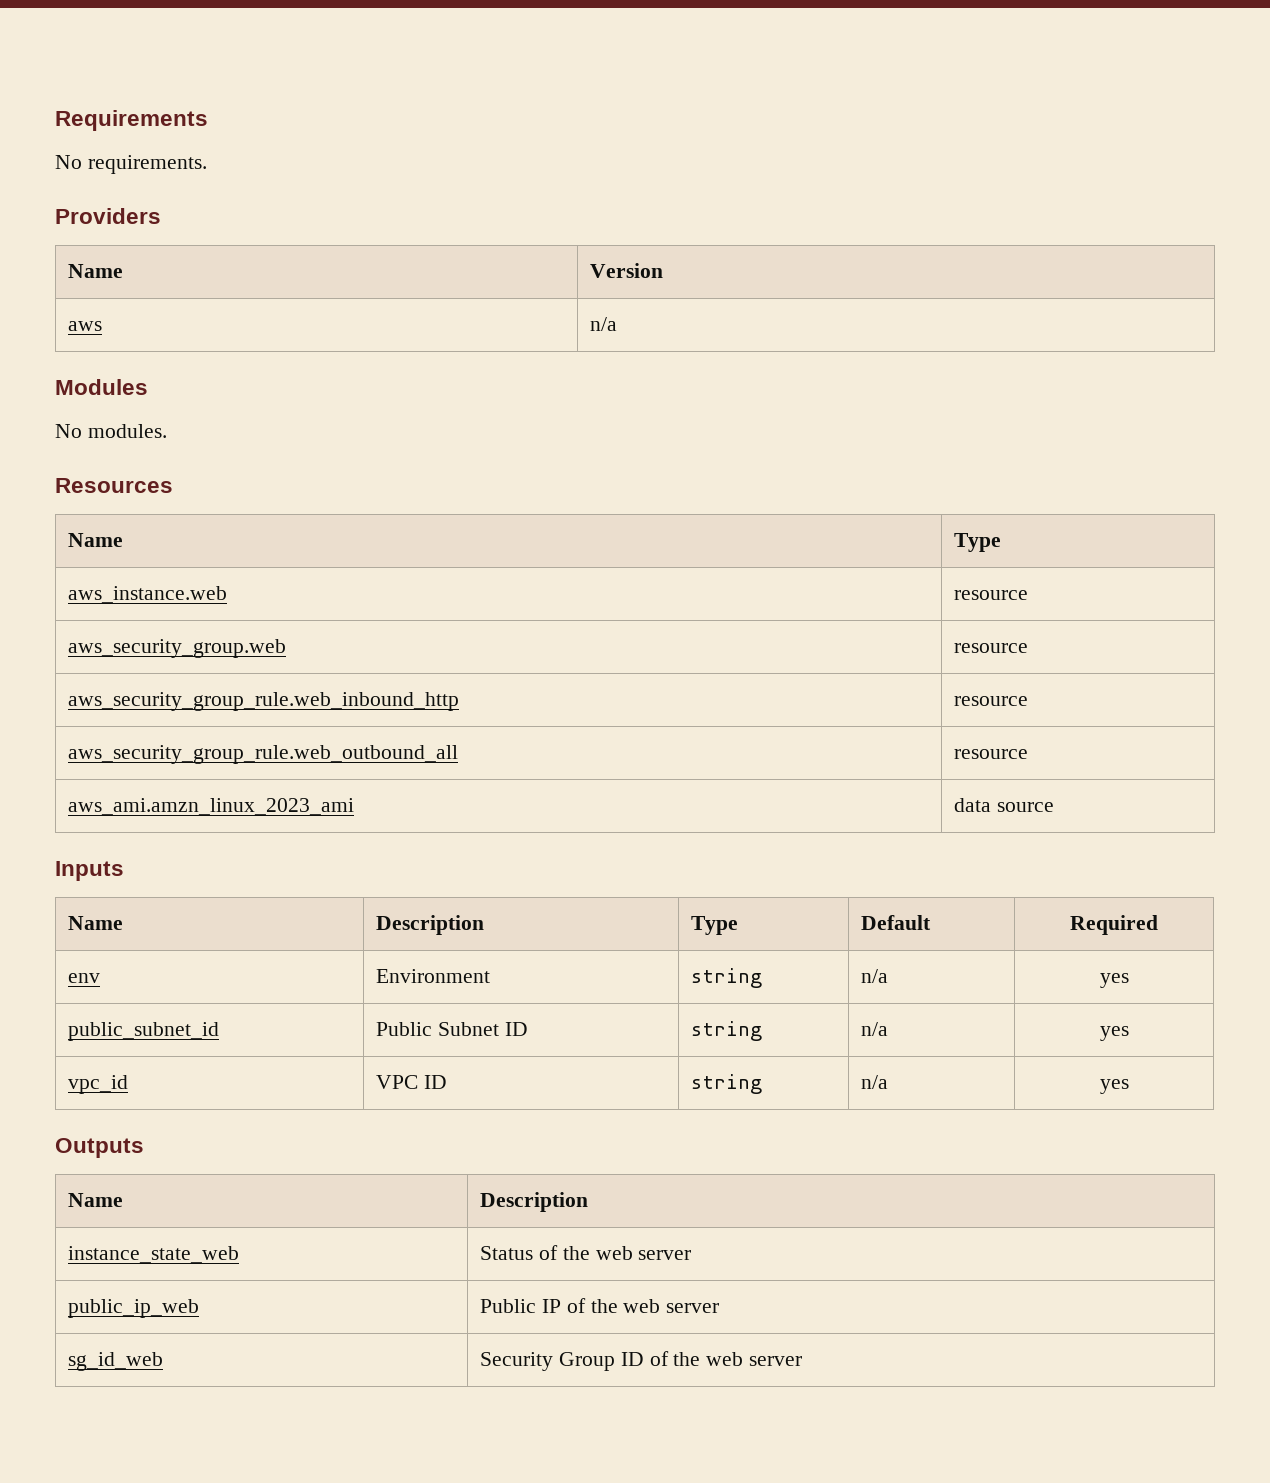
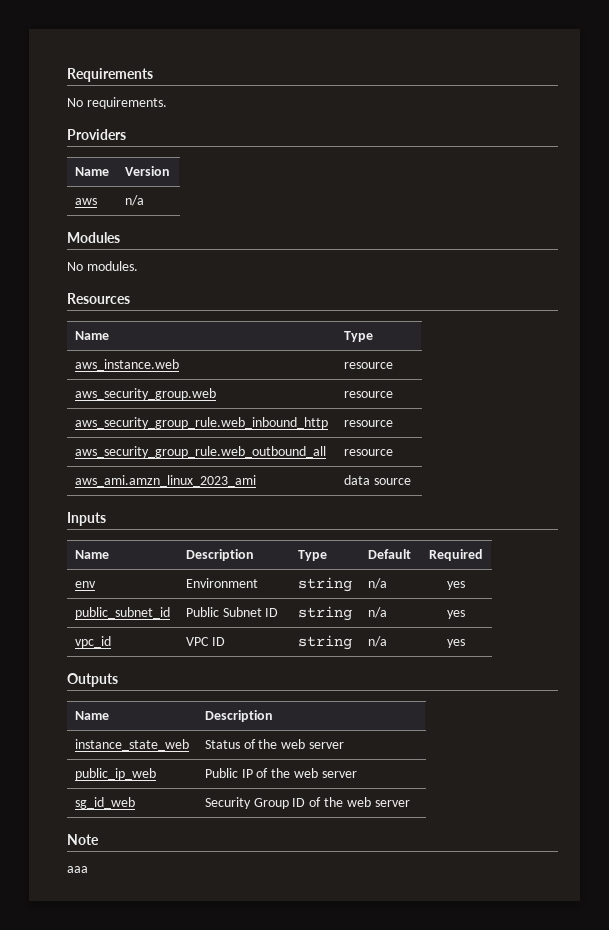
(803, 1361) none -> [67,834,99,845] [67,866,88,873] // Note // aaa

